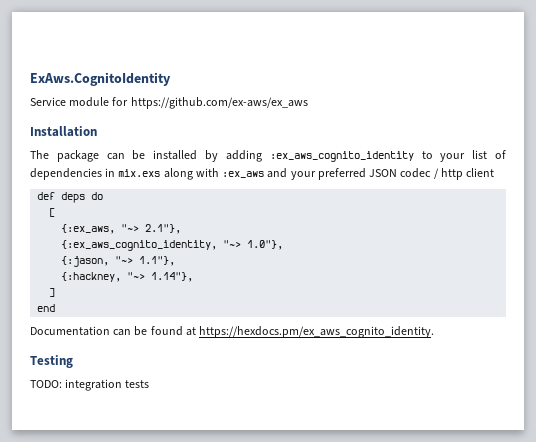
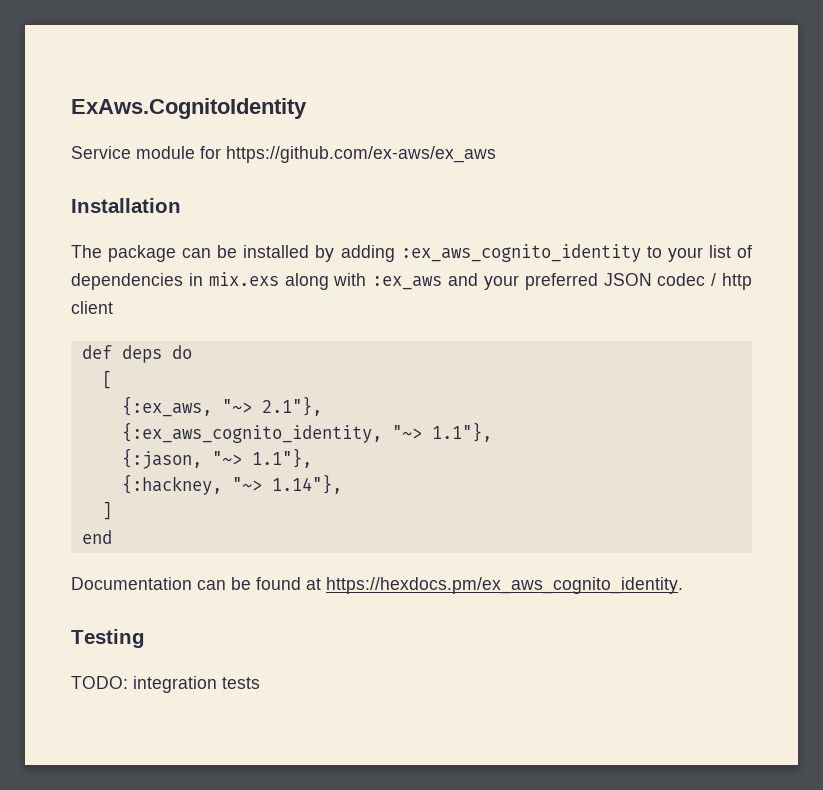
[247,240,284,250] 1.0"}, -> [431,422,492,442] 1.1"},

